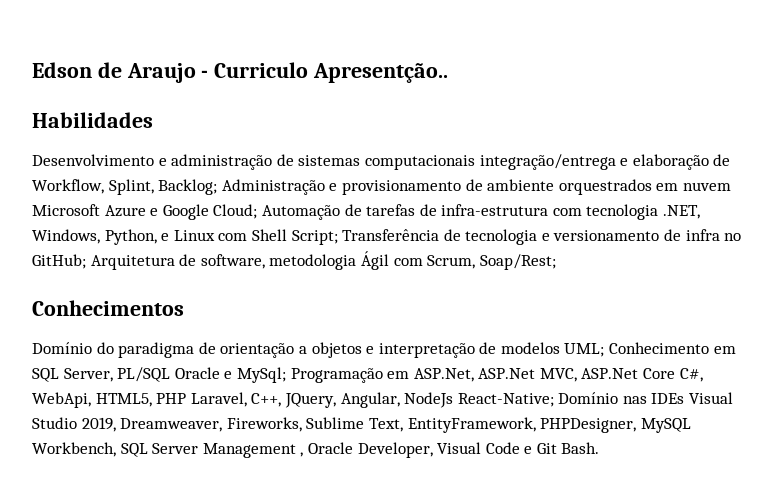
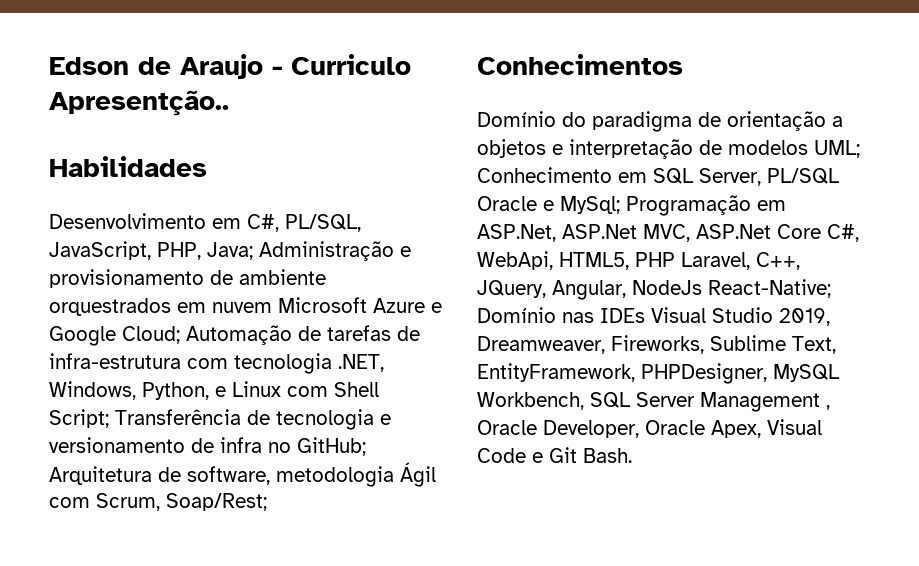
[158,154,731,170] [32,179,218,195] e administração de sistemas computacionais integração/entrega e elaboração de Workflow, Splint, Backlog; -> [212,214,361,232] [49,241,253,260] em C#, PL/SQL, JavaScript, PHP, Java;
(433, 450) none -> [645,420,761,438] Oracle Apex,

